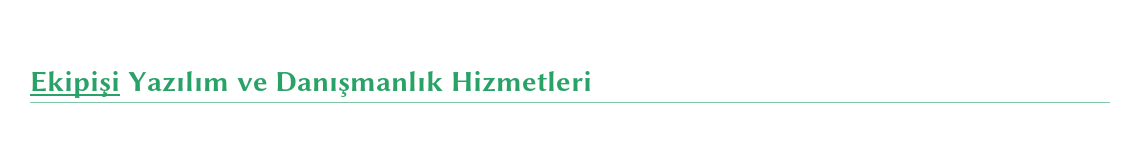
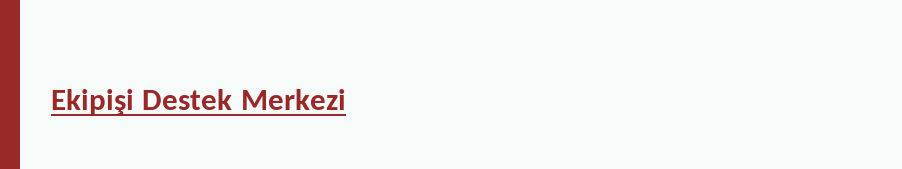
[127,71,593,97] Yazılım ve Danışmanlık Hizmetleri -> [142,89,346,110] Destek Merkezi

